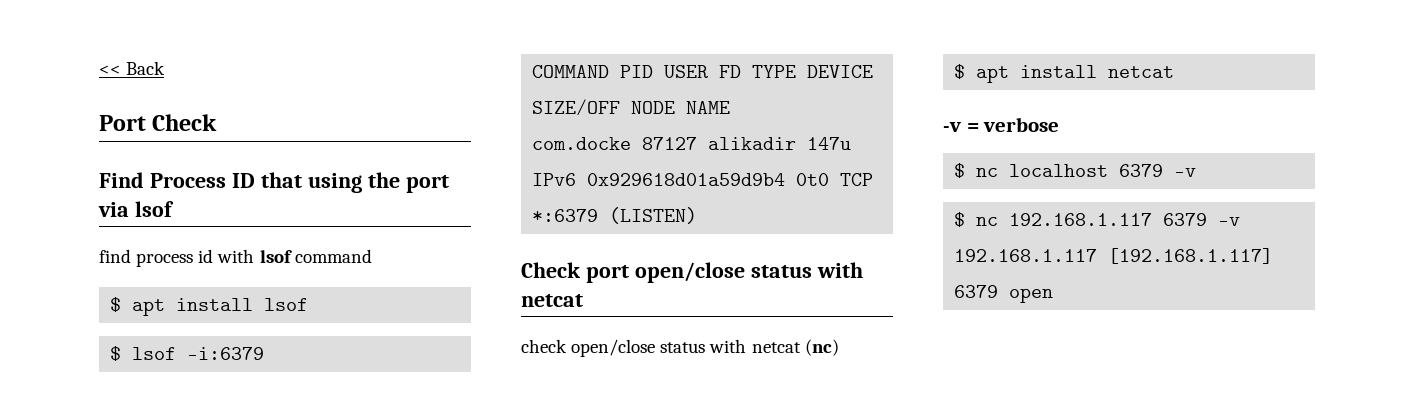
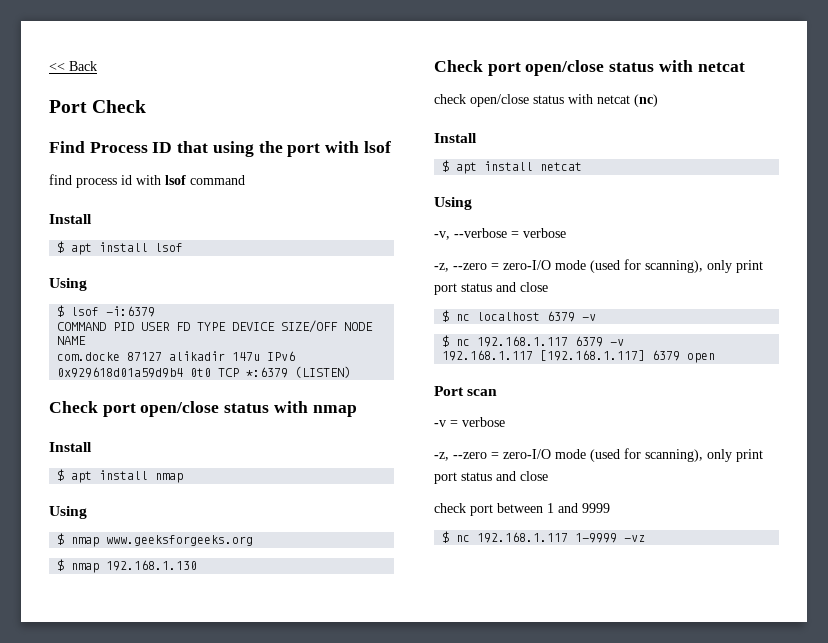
[98,202,129,217] via -> [325,141,360,153] with
(372, 256) none -> [49,214,92,224] // Install
(309, 304) none -> [49,278,87,291] // Using
(698, 215) none -> [49,401,357,417] [49,442,92,452] [57,469,184,483] [49,506,87,519] [57,533,254,547] [57,559,198,573] // Check port open/close status with nmap // Install // $ apt install nmap // Using // $ nmap www.geeksforgeeks.org // $ nmap 192.168.1.130
(839, 347) none -> [434,133,477,143] // Install
[943,117,1060,132] -v = verbose -> [434,197,472,210] [434,228,566,240] [434,259,763,273] [434,282,548,295] Using // -v, --verbose = verbose // -z, --zero = zero-I/O mode (used for scanning), only print port status and close
(1054, 295) none -> [434,386,498,396] [434,417,505,427] [434,448,763,462] [434,471,548,484] [434,503,610,516] [442,531,646,543] // Port scan // -v = verbose // -z, --zero = zero-I/O mode (used for scanning), only print port status and close // check port between 1 and 9999 // $ nc 192.168.1.117 1-9999 -vz

